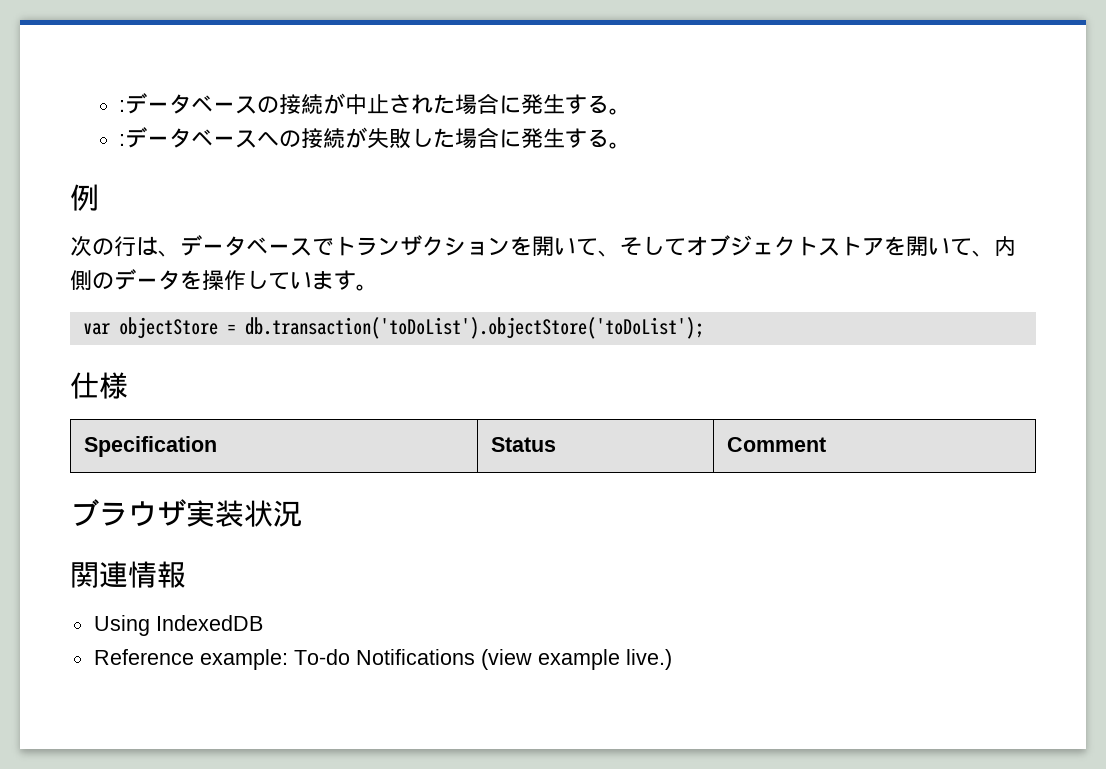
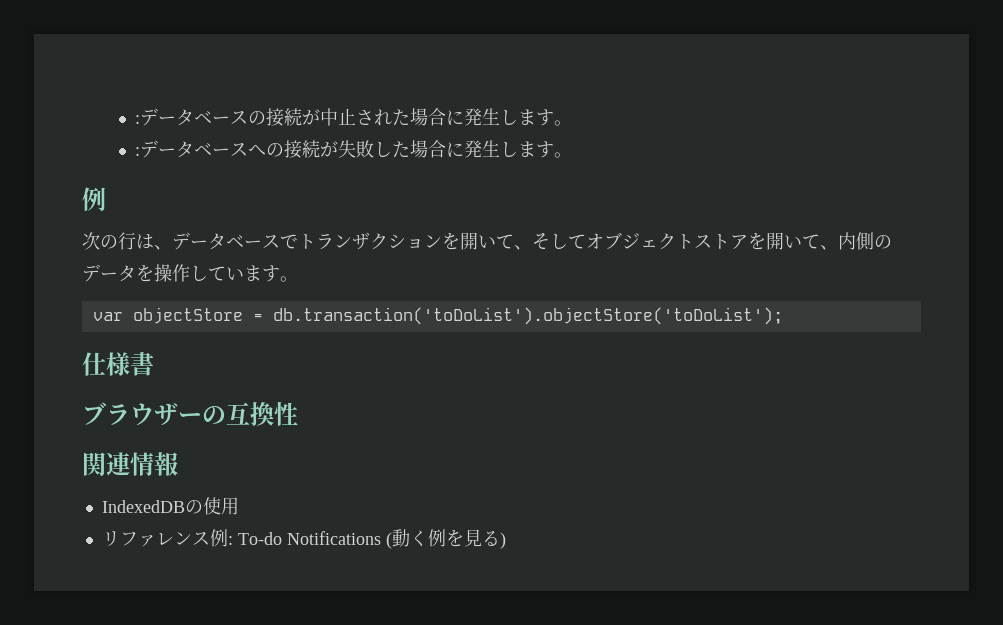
[564,94,609,114] する -> [499,109,554,126] します
[564,128,609,148] する -> [499,141,554,158] します
[83,436,217,457] [490,437,556,452] [726,437,826,452] // Specification | Status | Comment -> [130,352,154,376] 書
[186,500,302,527] 実装状況 -> [178,402,298,426] ーの互換性
[93,615,150,636] Using -> (178, 464) none
[93,649,672,670] // Reference example: To-do Notifications (view example live.) -> [184,497,239,515] [101,529,506,549] の使用 // リファレンス例: To-do Notifications (動く例を見る)

